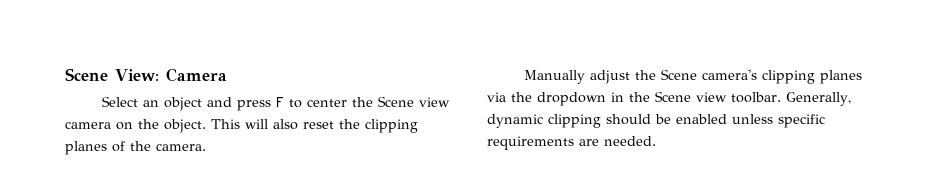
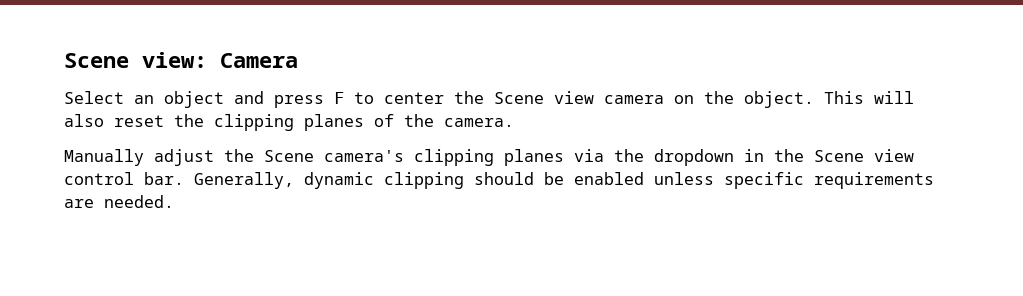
[65,68,159,81] Scene View: -> [64,52,207,68] Scene view:
[731,92,781,103] toolbar. -> [64,172,184,185] control bar.

